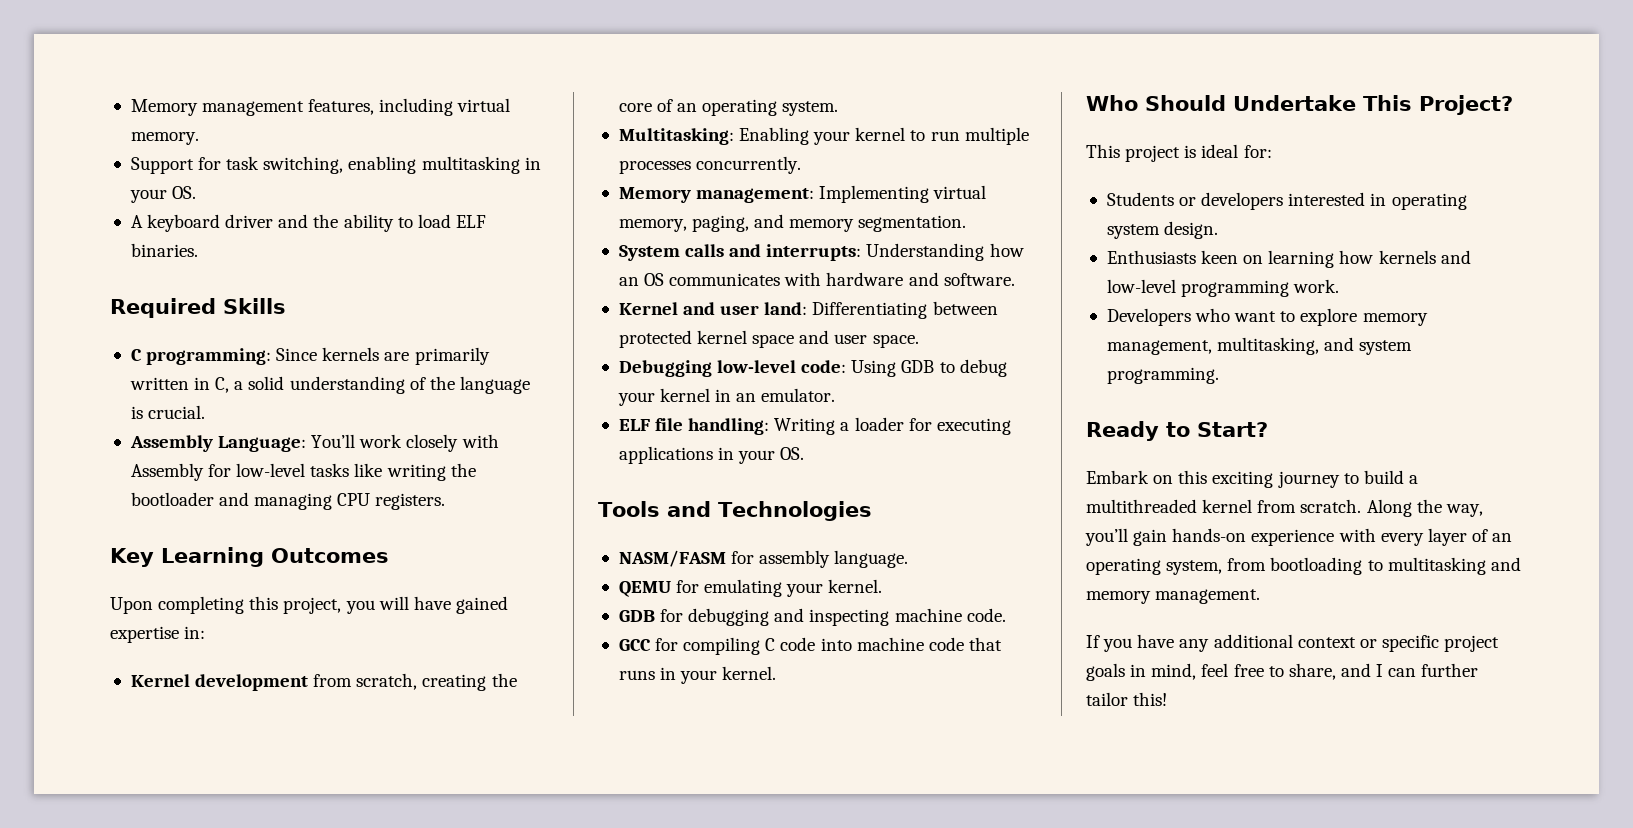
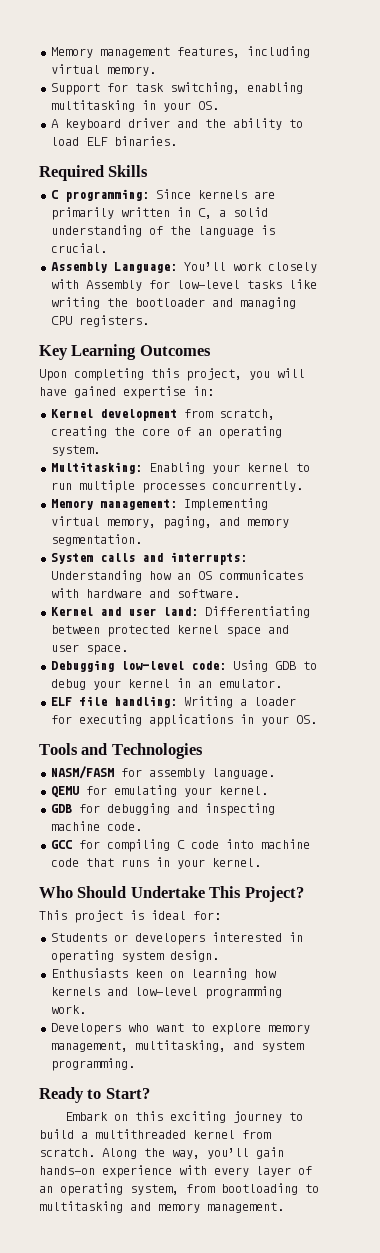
[1086,634,1500,652] [1086,663,1479,681] [1086,692,1168,706] // If you have any additional context or specific project goals in mind, feel free to share, and I can further tailor this! -> (284, 1207) none

